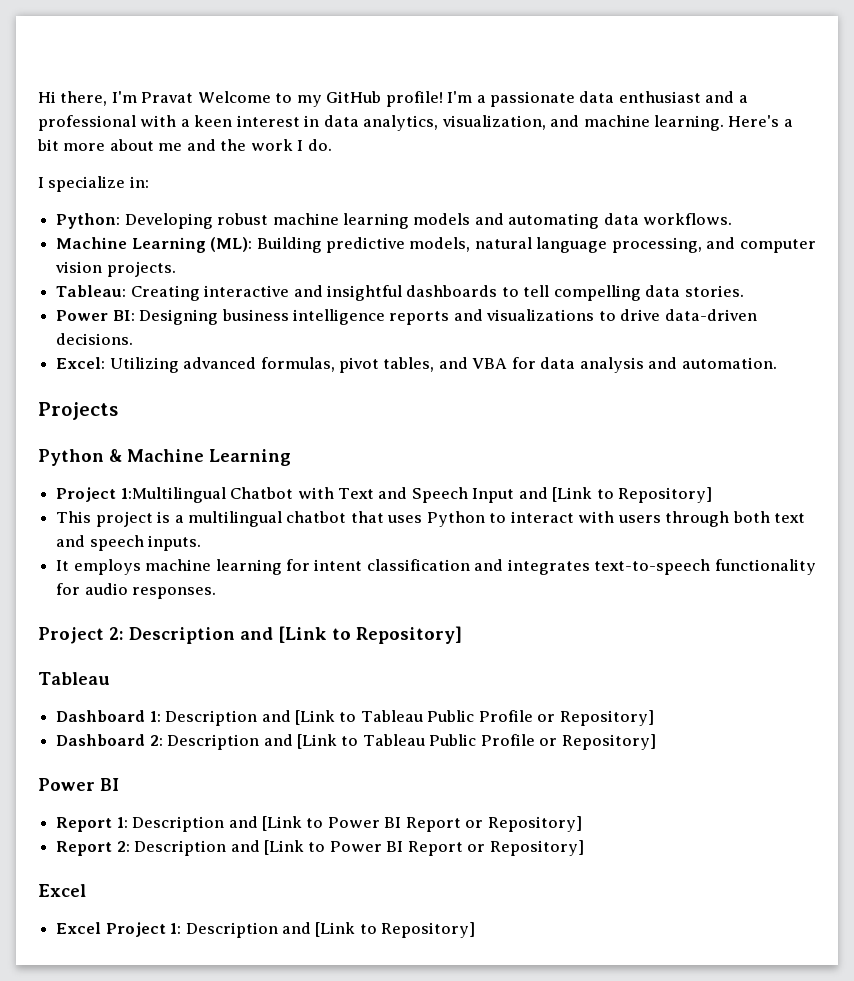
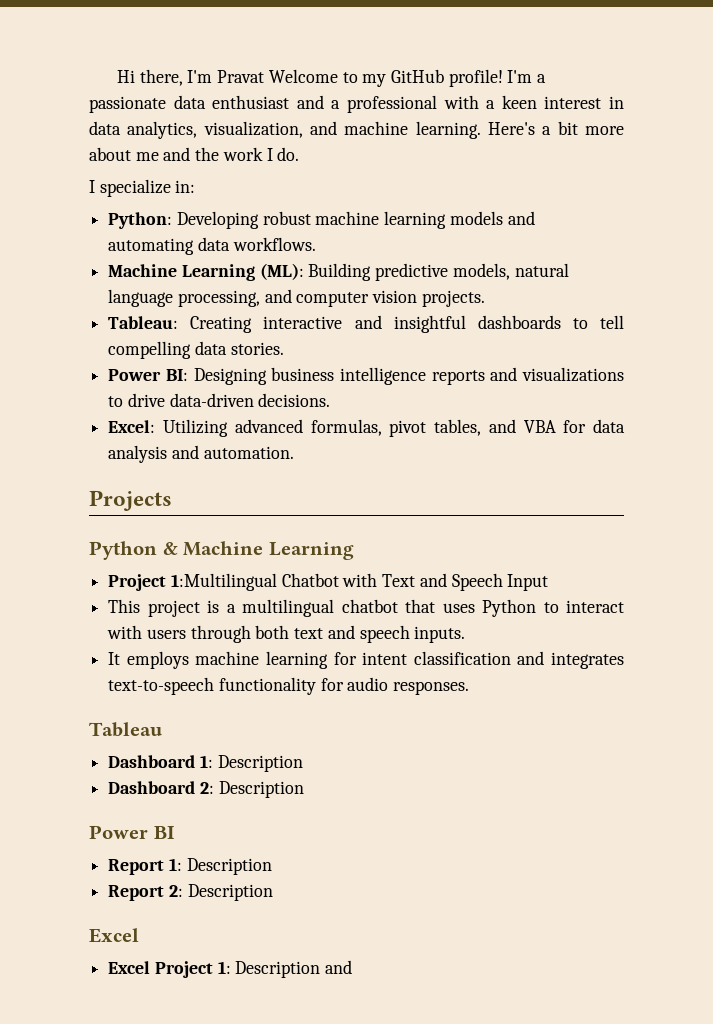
[518,487,713,503] and [Link to Repository] -> (549, 582) none
[38,626,462,644] [38,672,110,685] [56,710,654,726] [56,734,656,750] Project 2: Description and [Link to Repository] // Tableau // Dashboard 1: Description and [Link to Tableau Public Profile or Repository] // Dashboard 2: Description and [Link to Tableau Public Profile or Repository] -> [89,722,162,737] [108,755,303,772] [108,781,304,798] Tableau // Dashboard 1: Description // Dashboard 2: Description
[228,816,582,832] [56,840,584,856] and [Link to Power BI Report or Repository] // Report 2: Description and [Link to Power BI Report or Repository] -> [108,884,273,901] // Report 2: Description
[315,922,476,938] [Link to Repository] -> (353, 967) none

